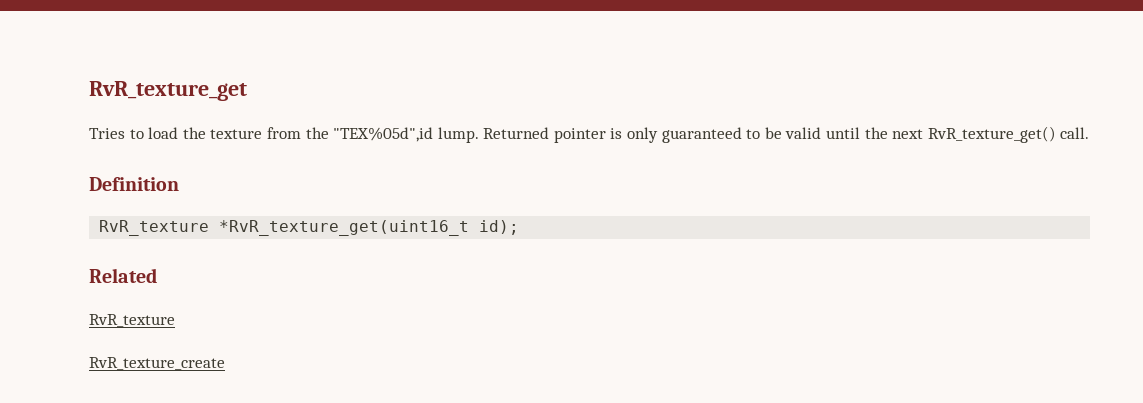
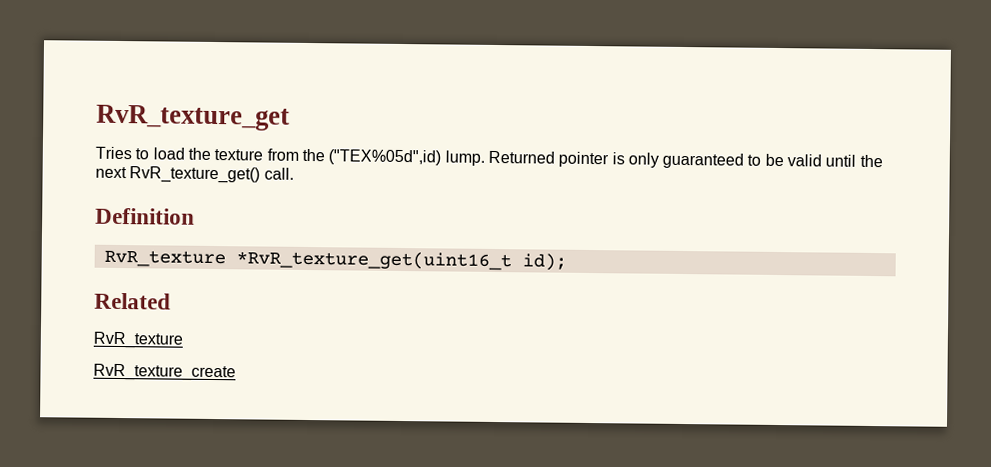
[333,127,434,142] "TEX%05d",id -> [328,149,442,166] ("TEX%05d",id)

